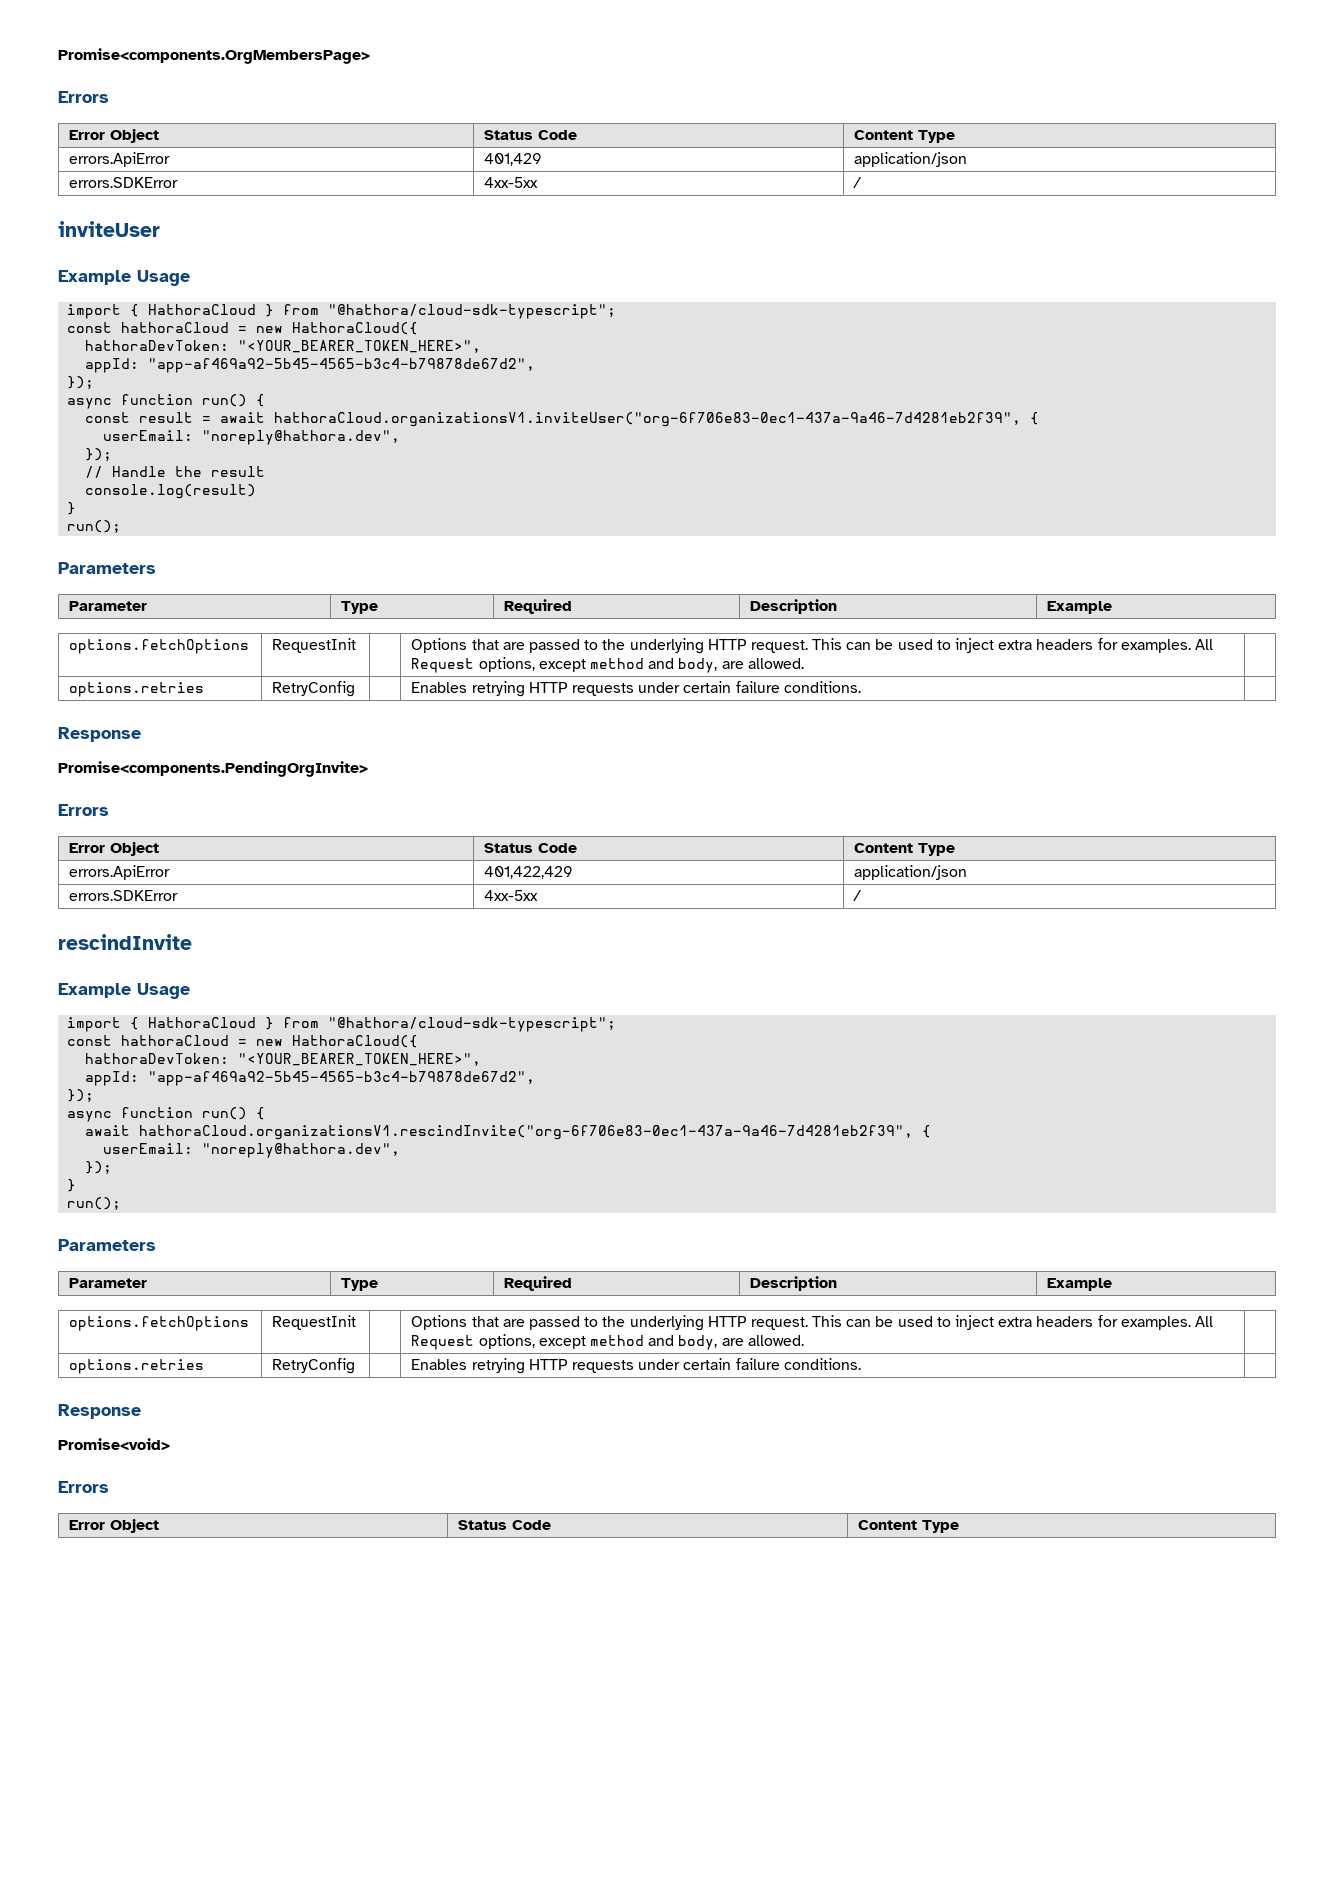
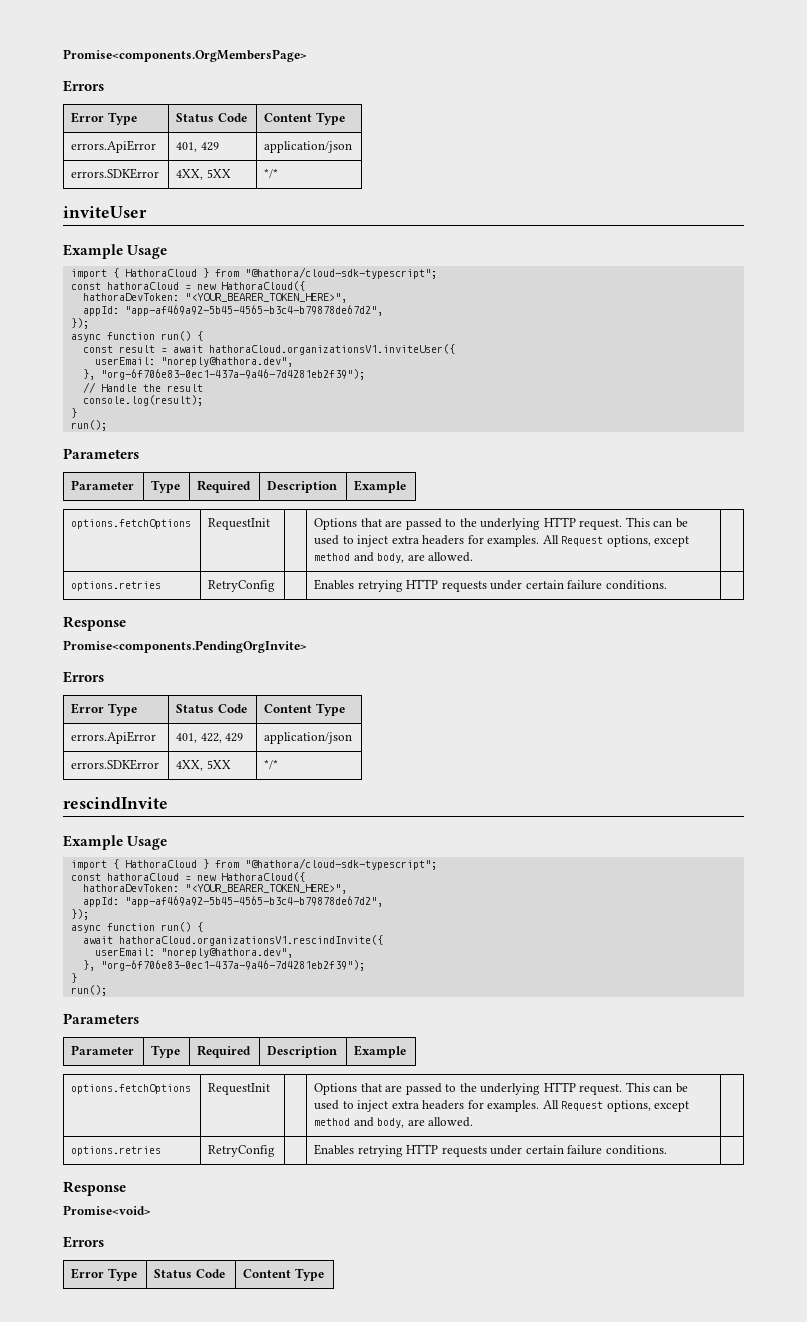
[110,129,160,143] [484,130,578,140] [854,130,956,143] [69,152,171,167] [484,153,543,166] [854,152,968,167] [69,177,179,188] [484,177,539,188] [853,177,863,188] Object | Status Code | Content Type // errors.ApiError | 401,429 | application/json // errors.SDKError | 4xx-5xx | / -> [107,112,137,125] [176,113,247,122] [264,112,345,125] [71,140,157,153] [176,142,219,152] [264,141,353,153] [71,168,160,179] [176,169,231,180] [264,168,279,179] Type | Status Code | Content Type // errors.ApiError | 401, 429 | application/json // errors.SDKError | 4XX, 5XX | */*
[274,412,1040,427] [103,430,401,445] [85,448,113,461] hathoraCloud.organizationsV1.inviteUser("org-6f706e83-0ec1-437a-9a46-7d4281eb2f39", { // userEmail: "noreply@hathora.dev", // }); -> [208,344,455,355] [94,357,293,367] [82,369,365,380] hathoraCloud.organizationsV1.inviteUser({ // userEmail: "noreply@hathora.dev", // }, "org-6f706e83-0ec1-437a-9a46-7d4281eb2f39");
[85,484,257,499] console.log(result) -> [82,395,203,406] console.log(result);
[110,842,160,856] [484,843,578,853] [854,843,956,856] [69,865,171,880] [484,866,574,879] [854,865,968,880] [69,890,179,901] [484,890,539,901] [853,890,863,901] Object | Status Code | Content Type // errors.ApiError | 401,422,429 | application/json // errors.SDKError | 4xx-5xx | / -> [107,703,137,716] [176,704,247,713] [264,703,345,716] [71,731,157,744] [176,733,244,743] [264,732,353,744] [71,759,160,770] [176,760,231,771] [264,759,279,770] Type | Status Code | Content Type // errors.ApiError | 401, 422, 429 | application/json // errors.SDKError | 4XX, 5XX | */*
[139,1125,932,1140] [103,1143,401,1158] [85,1161,113,1174] hathoraCloud.organizationsV1.rescindInvite("org-6f706e83-0ec1-437a-9a46-7d4281eb2f39", { // userEmail: "noreply@hathora.dev", // }); -> [118,935,383,946] [94,948,293,958] [82,960,365,971] hathoraCloud.organizationsV1.rescindInvite({ // userEmail: "noreply@hathora.dev", // }, "org-6f706e83-0ec1-437a-9a46-7d4281eb2f39");
[110,1519,160,1533] Object -> [107,1268,137,1281] Type

